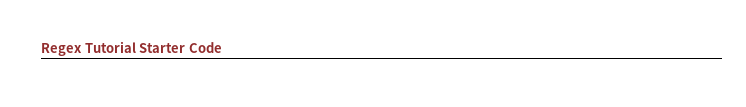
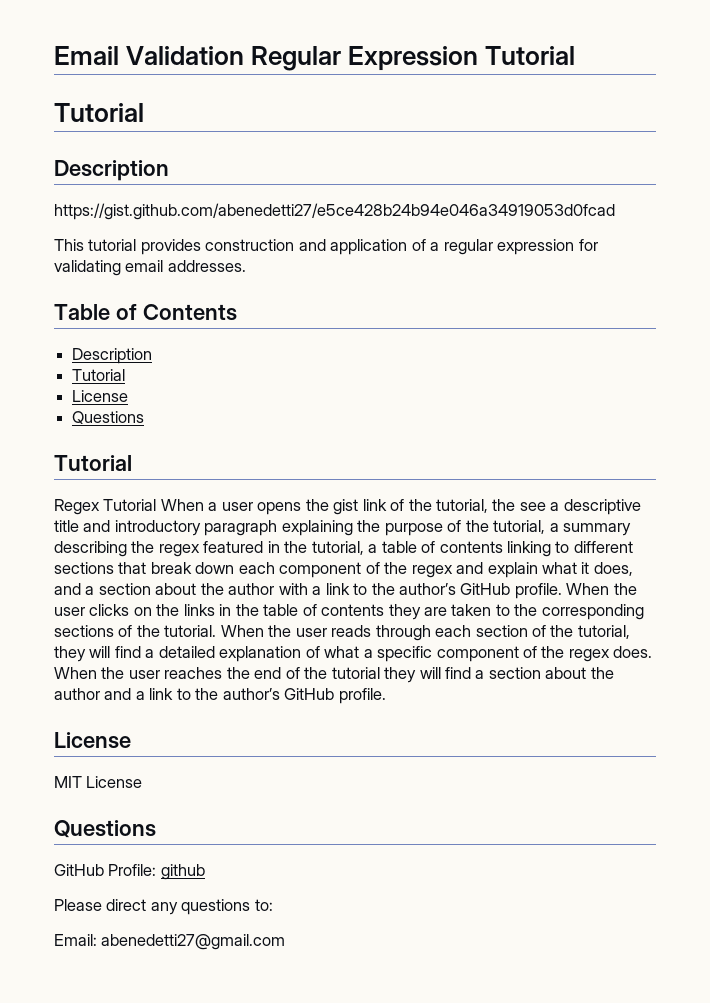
[41,41,222,56] Regex Tutorial Starter Code -> [54,46,576,71] [54,103,144,122] [54,160,169,181] [54,203,615,220] [54,239,598,255] [54,260,246,276] [54,304,237,321] [72,348,153,364] [72,369,126,381] [72,390,129,402] [72,411,145,424] [54,455,132,471] [54,499,641,515] [54,520,632,536] [54,541,633,557] [54,562,633,578] [54,583,637,599] [54,604,644,620] [54,625,630,641] [54,646,653,662] [54,667,614,683] [54,688,386,704] [54,732,131,749] [54,776,143,788] [54,820,156,838] [54,864,205,880] [54,899,273,915] [54,934,286,950] Email Validation Regular Expression Tutorial // Tutorial // Description // https://gist.github.com/abenedetti27/e5ce428b24b94e046a34919053d0fcad // This tutorial provides construction and application of a regular expression for validating email addresses. // Table of Contents // Description // Tutorial // License // Questions // Tutorial // Regex Tutorial When a user opens the gist link of the tutorial, the see a descriptive title and introductory paragraph explaining the purpose of the tutorial, a summary describing the regex featured in the tutorial, a table of contents linking to different sections that break down each component of the regex and explain what it does, and a section about the author with a link to the author’s GitHub profile. When the user clicks on the links in the table of contents they are taken to the corresponding sections of the tutorial. When the user reads through each section of the tutorial, they will find a detailed explanation of what a specific component of the regex does. When the user reaches the end of the tutorial they will find a section about the author and a link to the author’s GitHub profile. // License // MIT License // Questions // GitHub Profile: github // Please direct any questions to: // Email: abenedetti27@gmail.com

